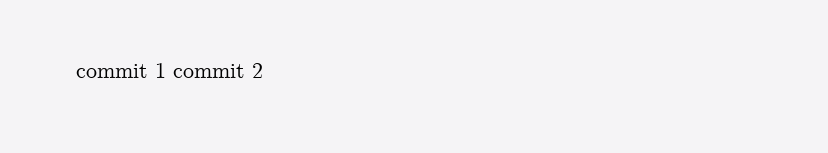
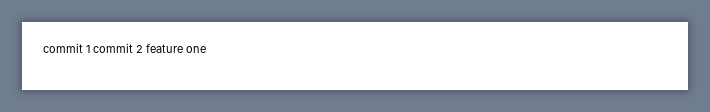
(263, 70) none -> [146,44,206,53] feature one

